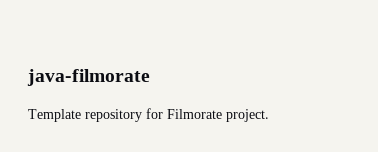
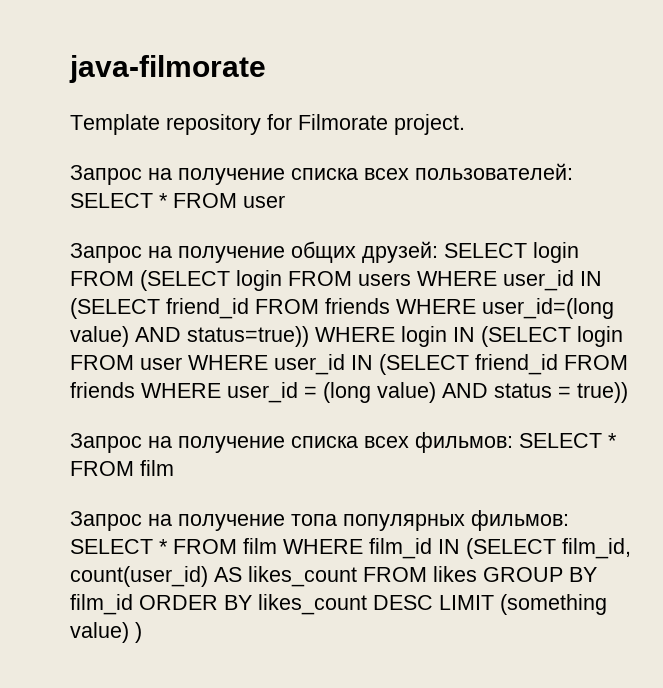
(269, 115) none -> [70,163,573,185] [70,193,285,208] [70,241,579,263] [70,270,602,291] [70,298,614,319] [70,326,623,347] [70,354,628,375] [70,382,628,403] [70,432,617,453] [70,460,174,476] [70,510,569,531] [70,538,631,559] [70,566,597,587] [70,594,607,615] [70,622,142,643] // Запрос на получение списка всех пользователей: SELECT * FROM user // Запрос на получение общих друзей: SELECT login FROM (SELECT login FROM users WHERE user_id IN (SELECT friend_id FROM friends WHERE user_id=(long value) AND status=true)) WHERE login IN (SELECT login FROM user WHERE user_id IN (SELECT friend_id FROM friends WHERE user_id = (long value) AND status = true)) // Запрос на получение списка всех фильмов: SELECT * FROM film // Запрос на получение топа популярных фильмов: SELECT * FROM film WHERE film_id IN (SELECT film_id, count(user_id) AS likes_count FROM likes GROUP BY film_id ORDER BY likes_count DESC LIMIT (something value) )

